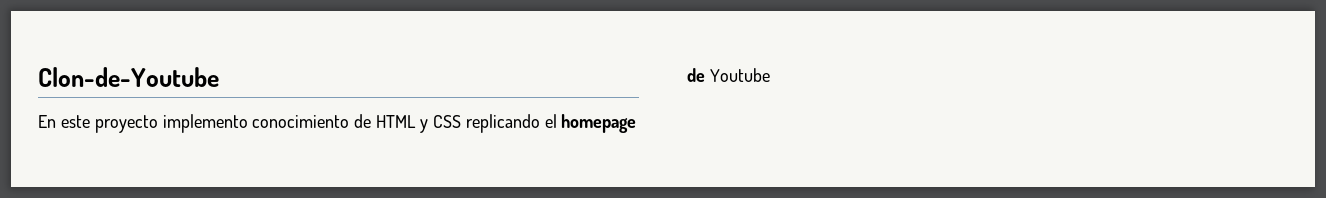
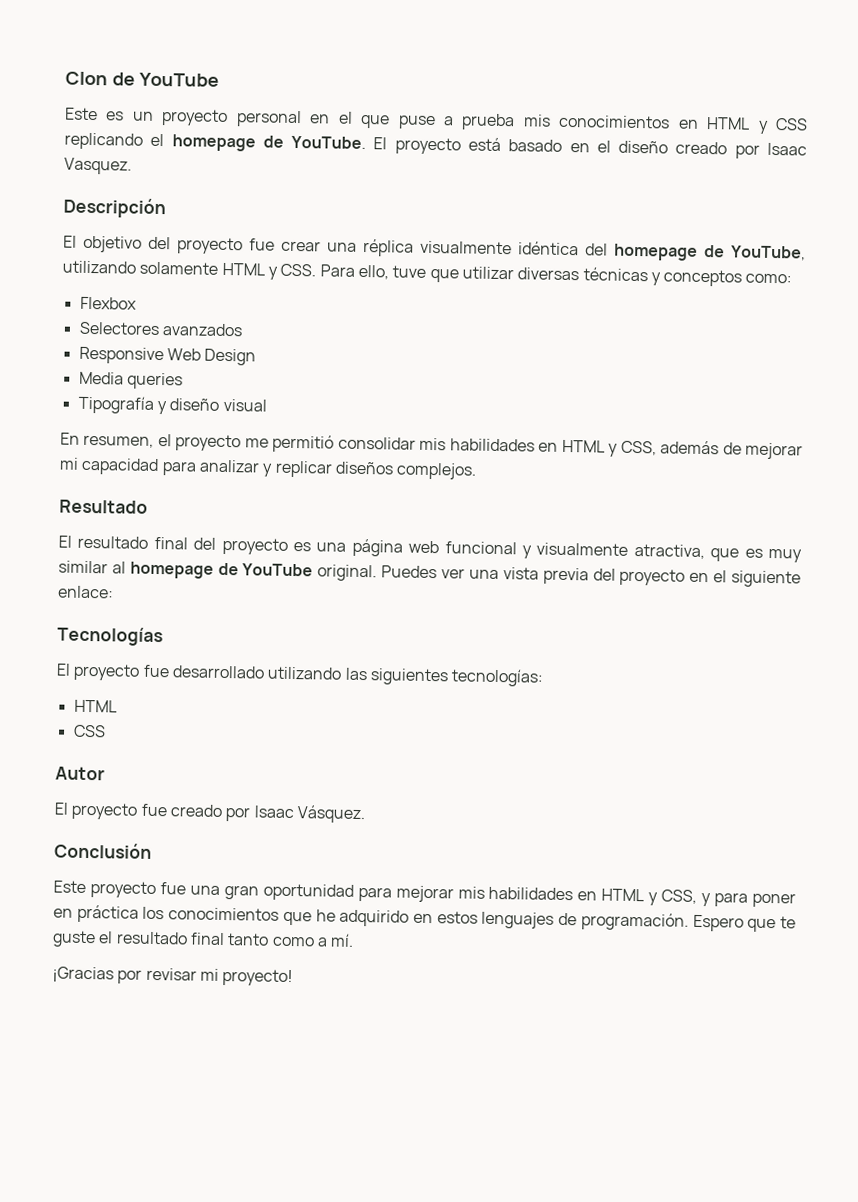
[38,67,219,87] [38,114,372,133] Clon-de-Youtube // En este proyecto implemento conocimiento de -> [65,71,219,87] [65,107,699,131] Clon de YouTube // Este es un proyecto personal en el que puse a prueba mis conocimientos en
[709,68,770,82] Youtube -> [291,135,808,159] [64,157,132,175] [63,197,166,219] [63,235,806,261] [62,260,793,287] [79,296,137,310] [78,321,243,337] [78,346,257,366] [78,371,183,390] [77,395,267,415] [60,432,804,460] [59,457,478,480] [59,499,148,514] [58,535,802,563] [58,560,802,588] [58,585,114,599] [57,626,163,647] [56,663,545,687] [73,699,117,713] [72,724,106,738] [55,766,105,781] [54,802,365,824] [54,842,152,859] [53,880,796,908] [53,904,796,933] [52,930,355,948] [52,966,294,987] YouTube. El proyecto está basado en el diseño creado por Isaac Vasquez. // Descripción // El objetivo del proyecto fue crear una réplica visualmente idéntica del homepage de YouTube, utilizando solamente HTML y CSS. Para ello, tuve que utilizar diversas técnicas y conceptos como: // Flexbox // Selectores avanzados // Responsive Web Design // Media queries // Tipografía y diseño visual // En resumen, el proyecto me permitió consolidar mis habilidades en HTML y CSS, además de mejorar mi capacidad para analizar y replicar diseños complejos. // Resultado // El resultado final del proyecto es una página web funcional y visualmente atractiva, que es muy similar al homepage de YouTube original. Puedes ver una vista previa del proyecto en el siguiente enlace: // Tecnologías // El proyecto fue desarrollado utilizando las siguientes tecnologías: // HTML // CSS // Autor // El proyecto fue creado por Isaac Vásquez. // Conclusión // Este proyecto fue una gran oportunidad para mejorar mis habilidades en HTML y CSS, y para poner en práctica los conocimientos que he adquirido en estos lenguajes de programación. Espero que te guste el resultado final tanto como a mí. // ¡Gracias por revisar mi proyecto!

